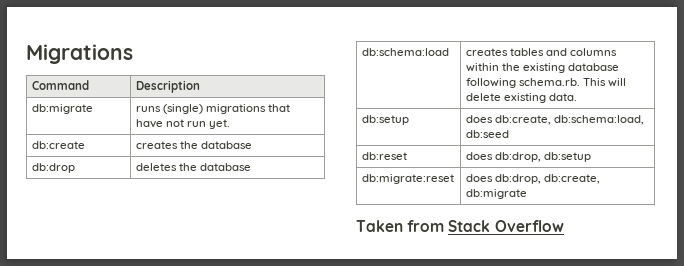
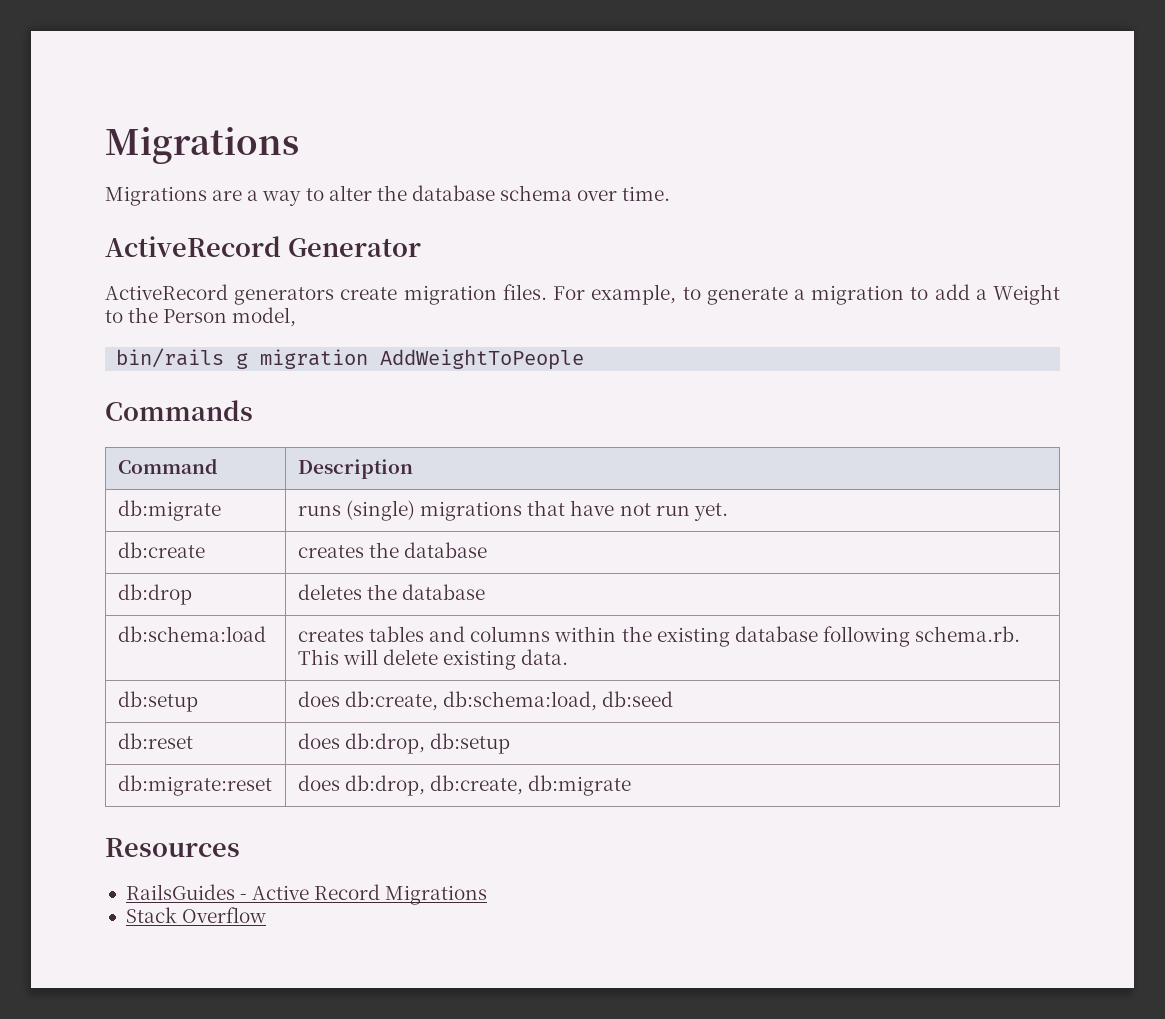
[26,44,133,64] Migrations -> [105,127,299,164] [105,185,671,206] [105,236,421,257] [105,284,1060,305] [105,307,297,327] [116,348,585,370] [105,400,253,421] Migrations // Migrations are a way to alter the database schema over time. // ActiveRecord Generator // ActiveRecord generators create migration files. For example, to generate a migration to add a Weight to the Person model, // bin/rails g migration AddWeightToPeople // Commands
[356,220,445,232] Taken from -> [105,838,240,857] [125,884,488,905] Resources // RailsGuides - Active Record Migrations //

